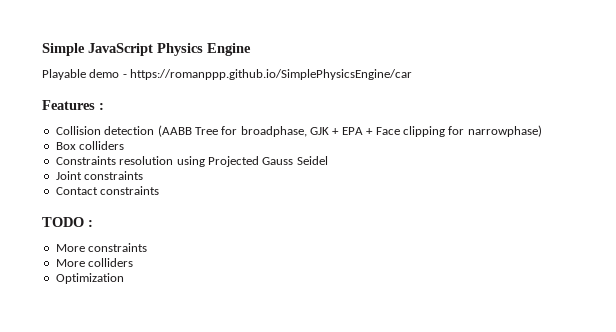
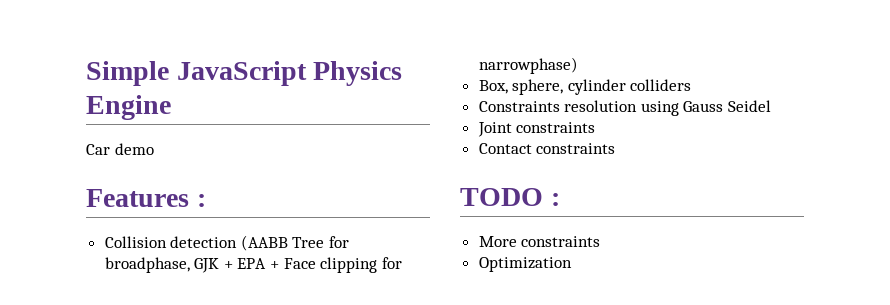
[42,69,86,80] Playable -> [86,144,110,155] Car
[122,69,413,80] - https://romanppp.github.io/SimplePhysicsEngine/car -> (154, 149) none
[55,142,76,150] Box -> [478,79,626,95] Box, sphere, cylinder
[207,156,259,167] Projected -> (679, 108) none
[55,258,134,267] // More colliders -> (601, 241) none

